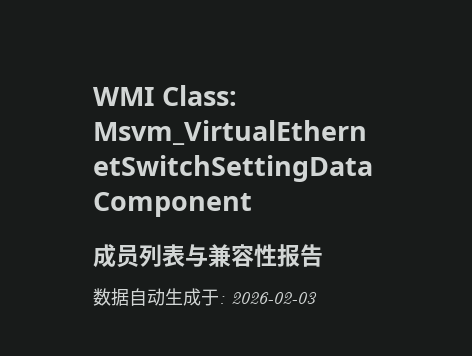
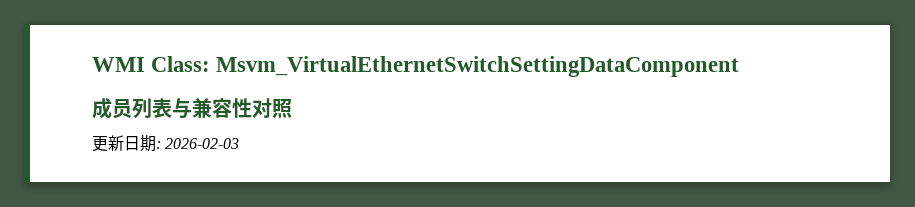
[277,244,323,267] [93,288,219,306] 报告 // 数据自动生成于 -> [252,98,292,118] [92,135,156,152] 对照 // 更新日期

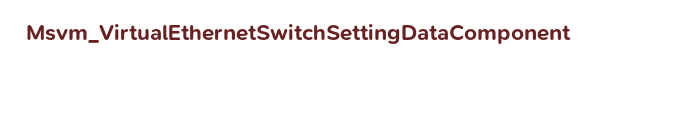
[92,56,211,72] WMI Class: -> (26, 34) none
[92,97,292,119] [92,135,240,152] // 成员列表与兼容性对照 // 更新日期: 2026-02-03 -> (571, 34) none

